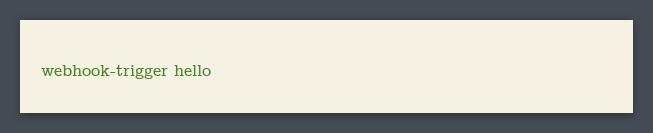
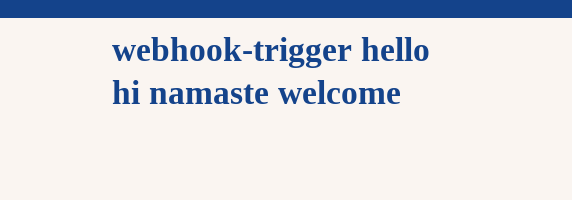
(211, 70) none -> [112,80,402,104] hi namaste welcome

